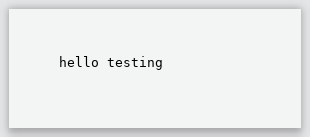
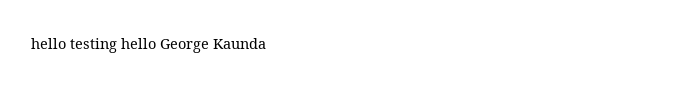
(163, 63) none -> [121,38,266,53] hello George Kaunda

